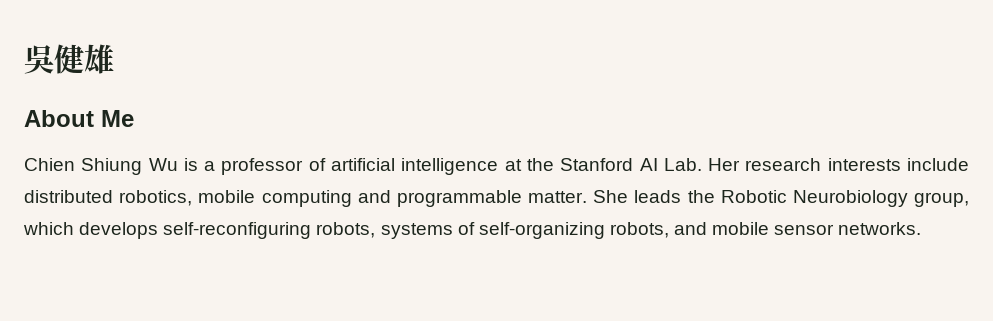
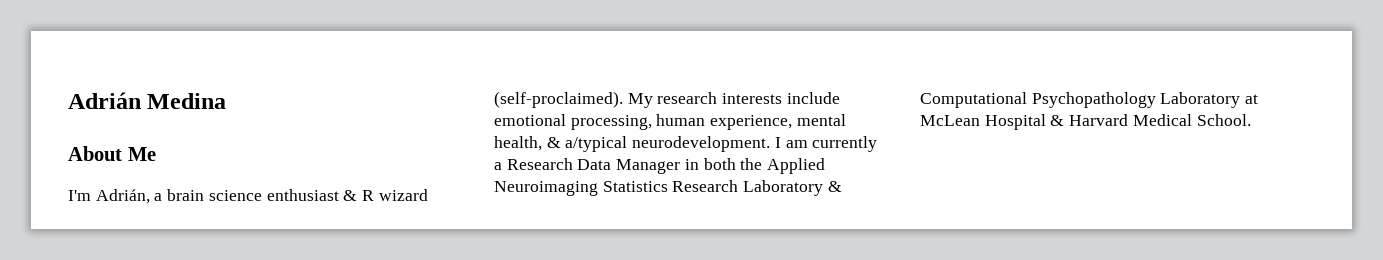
[24,44,114,74] 吳健雄 -> [68,92,227,109] Adrián Medina
[24,158,969,175] [24,190,969,207] [23,222,922,239] Chien Shiung Wu is a professor of artificial intelligence at the Stanford AI Lab. Her research interests include distributed robotics, mobile computing and programmable matter. She leads the Robotic Neurobiology group, which develops self-reconfiguring robots, systems of self-organizing robots, and mobile sensor networks. -> [68,189,428,204] [494,91,840,108] [494,114,846,130] [494,136,878,152] [494,158,826,174] [494,180,842,196] [920,92,1259,108] [920,114,1251,130] I'm Adrián, a brain science enthusiast & R wizard (self-proclaimed). My research interests include emotional processing, human experience, mental health, & a/typical neurodevelopment. I am currently a Research Data Manager in both the Applied Neuroimaging Statistics Research Laboratory & Computational Psychopathology Laboratory at McLean Hospital & Harvard Medical School.

